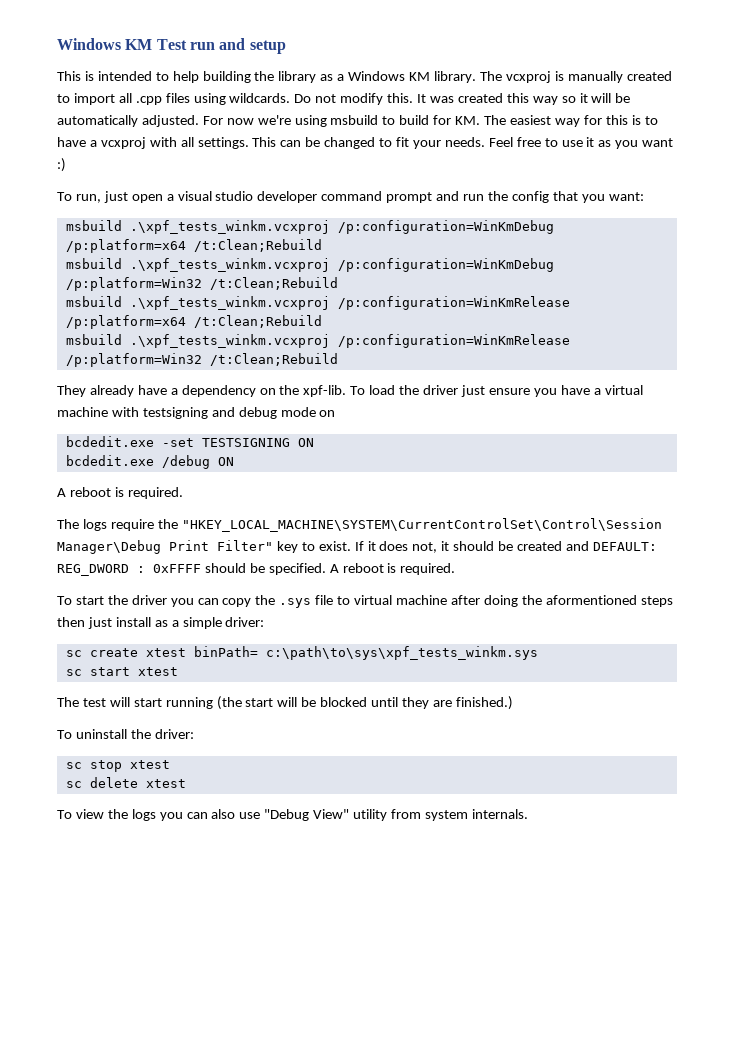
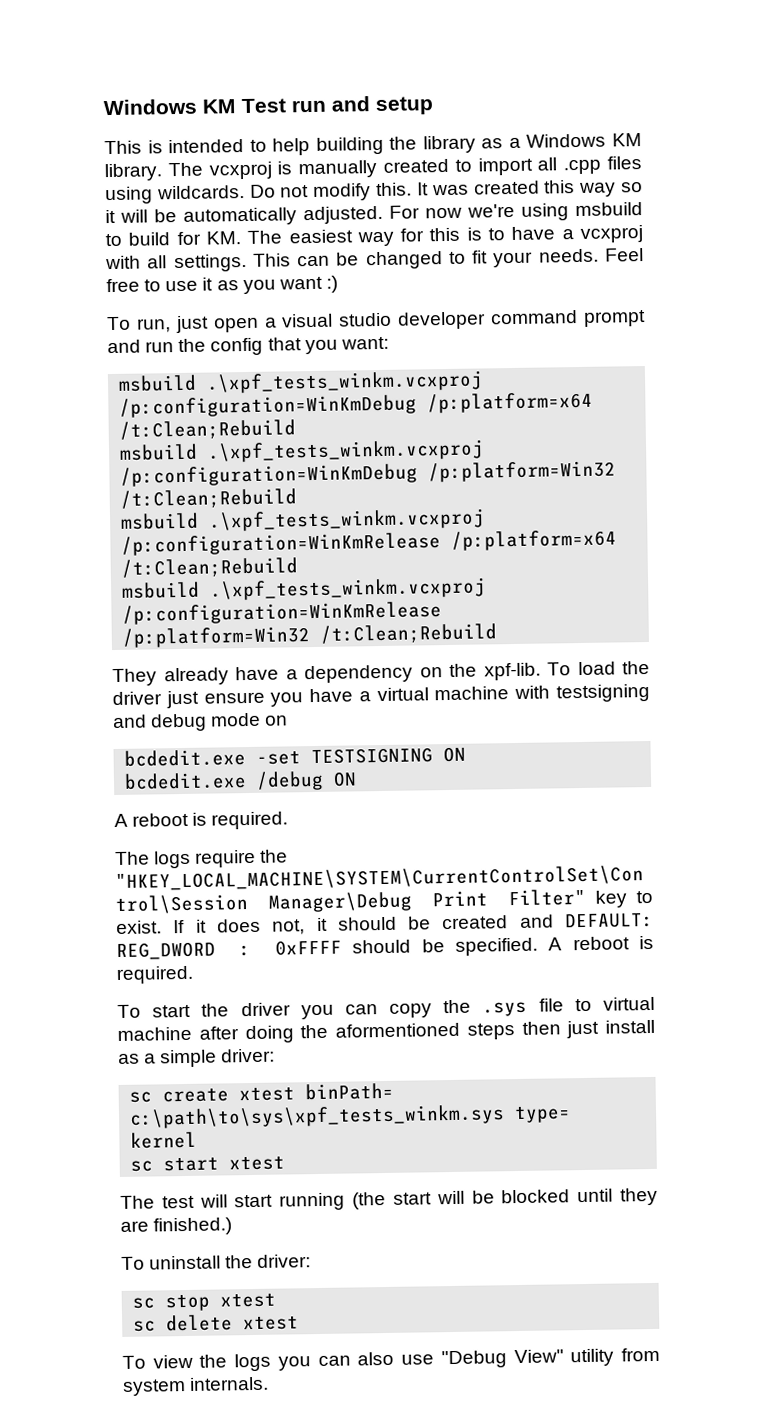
(538, 653) none -> [514,1105,572,1124] [130,1131,198,1149] type= kernel

